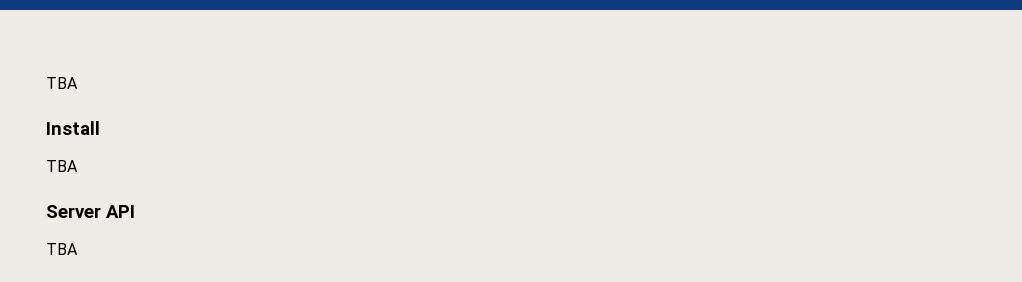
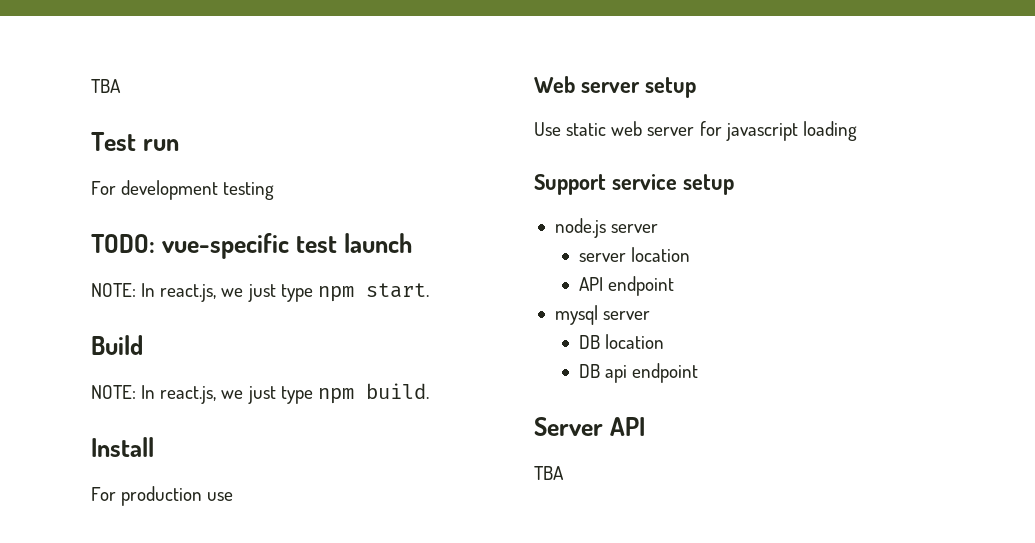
[46,77,78,89] [46,121,100,135] [46,160,78,172] TBA // Install // TBA -> [91,79,121,93] [91,132,179,151] [91,180,275,200] [91,233,412,259] [91,283,429,302] [91,335,143,355] [91,383,429,404] [91,437,154,457] [91,486,234,506] [534,76,696,98] [534,121,857,141] [534,174,734,195] [554,218,659,238] [578,247,690,262] [578,276,674,296] [554,305,651,325] [578,334,664,349] [578,363,698,383] TBA // Test run // For development testing // TODO: vue-specific test launch // NOTE: In react.js, we just type npm start. // Build // NOTE: In react.js, we just type npm build. // Install // For production use // Web server setup // Use static web server for javascript loading // Support service setup // node.js server // server location // API endpoint // mysql server // DB location // DB api endpoint

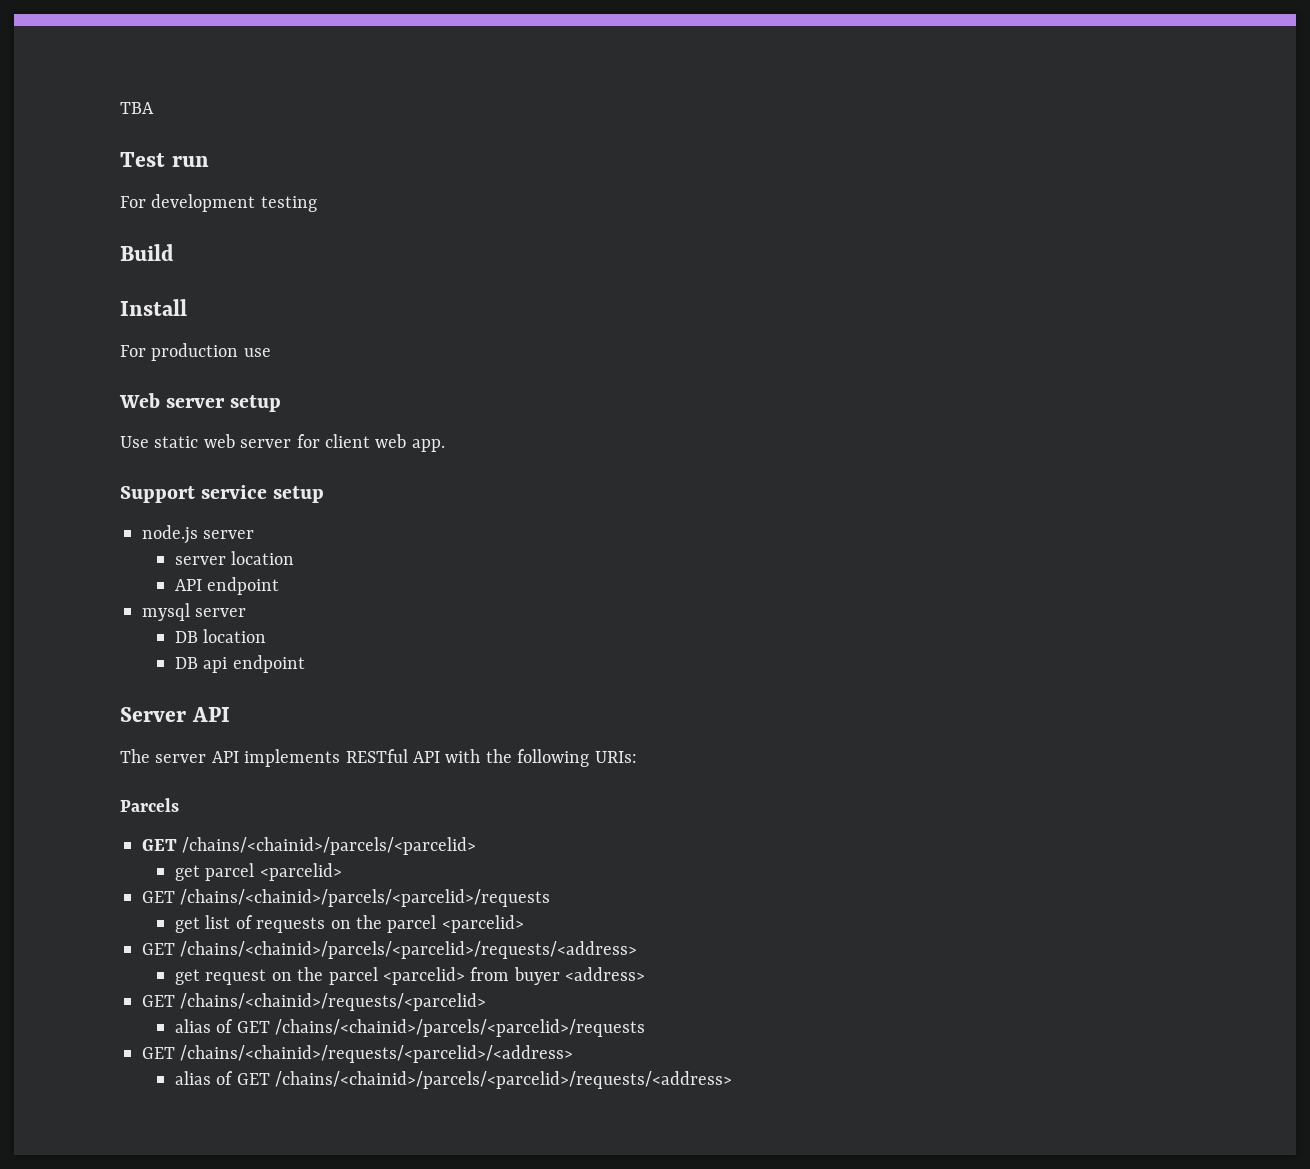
[91,233,412,259] [91,283,429,302] [91,335,143,355] [91,383,429,404] TODO: vue-specific test launch // NOTE: In react.js, we just type npm start. // Build // NOTE: In react.js, we just type npm build. -> [120,244,174,261] Build
[725,121,857,141] javascript loading -> [325,434,445,452] client web app.
[534,466,564,480] TBA -> [120,749,637,767] [120,798,179,812] [142,837,477,855] [175,863,342,881] [142,889,551,907] [175,915,524,933] [142,941,638,959] [175,967,646,985] [142,993,487,1011] [175,1019,646,1037] [142,1045,574,1063] [175,1071,733,1089] The server API implements RESTful API with the following URIs: // Parcels // GET /chains/<chainid>/parcels/<parcelid> // get parcel <parcelid> // GET /chains/<chainid>/parcels/<parcelid>/requests // get list of requests on the parcel <parcelid> // GET /chains/<chainid>/parcels/<parcelid>/requests/<address> // get request on the parcel <parcelid> from buyer <address> // GET /chains/<chainid>/requests/<parcelid> // alias of GET /chains/<chainid>/parcels/<parcelid>/requests // GET /chains/<chainid>/requests/<parcelid>/<address> // alias of GET /chains/<chainid>/parcels/<parcelid>/requests/<address>

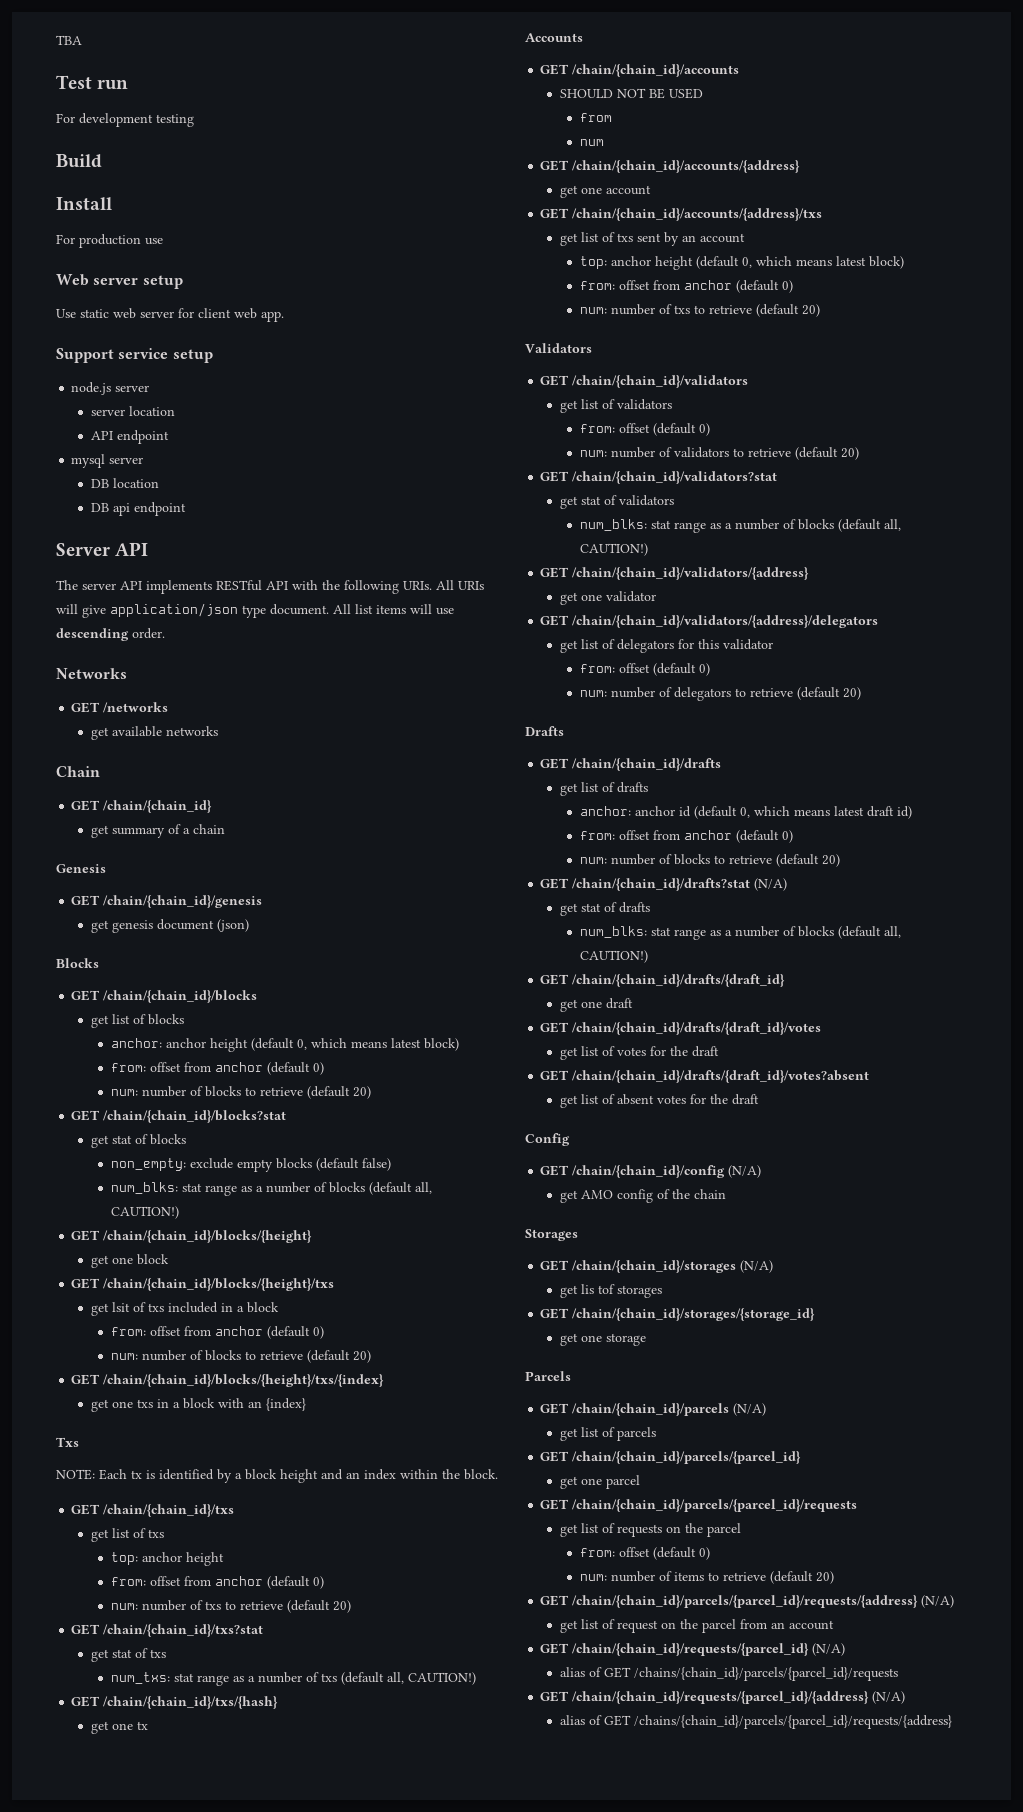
[594,751,637,763] URIs: -> [403,580,484,590] [56,603,454,618] [56,628,165,641] [56,668,127,679] [71,702,169,713] [91,726,219,740] [56,766,100,777] [71,800,213,813] [91,824,226,838] [56,864,106,873] [71,895,263,908] [91,919,250,933] [56,958,99,968] [71,990,258,1003] [91,1014,185,1028] [110,1038,459,1052] [110,1062,324,1075] [110,1086,371,1099] [71,1110,287,1123] [91,1134,187,1148] [110,1158,391,1172] [110,1182,432,1196] [110,1206,179,1219] [71,1230,313,1243] [91,1254,170,1268] [71,1278,335,1291] [91,1302,280,1316] [110,1326,324,1339] [110,1350,371,1363] [71,1374,385,1387] [91,1398,307,1412] [56,1437,79,1447] [56,1469,498,1483] [71,1504,235,1517] [91,1528,165,1542] [110,1552,224,1566] [110,1576,324,1589] [110,1600,351,1613] [71,1624,264,1637] [91,1648,167,1662] [110,1672,476,1686] [71,1696,279,1709] [91,1721,149,1734] [525,33,583,42] [540,64,740,77] [560,88,704,99] [579,113,612,122] [579,139,604,146] [540,160,801,173] [560,185,652,198] [540,208,823,221] [560,232,746,246] [579,256,904,270] [579,280,793,293] [579,304,820,317] [525,343,592,353] [540,375,749,388] [560,399,673,413] [579,423,710,436] [579,447,859,460] [540,471,778,484] [560,495,675,509] [579,519,901,533] [579,543,648,556] [540,567,810,580] [560,591,657,605] [540,615,879,628] [560,639,774,653] [579,663,710,676] [579,687,861,701] [525,726,564,736] [540,758,722,771] [560,782,649,796] [579,806,912,819] [579,830,793,843] [579,854,840,867] [540,878,788,891] [560,902,651,916] [579,926,901,940] [579,950,648,963] [540,974,786,987] [560,998,634,1012] [540,1022,822,1035] [560,1046,720,1060] [540,1070,870,1083] [560,1094,760,1108] [525,1133,570,1146] [540,1165,762,1178] [560,1189,727,1203] [525,1229,578,1241] [540,1260,774,1273] [560,1284,663,1298] [540,1308,816,1321] [560,1333,647,1346] URIs. All URIs will give application/json type document. All list items will use descending order. // Networks // GET /networks // get available networks // Chain // GET /chain/{chain_id} // get summary of a chain // Genesis // GET /chain/{chain_id}/genesis // get genesis document (json) // Blocks // GET /chain/{chain_id}/blocks // get list of blocks // anchor: anchor height (default 0, which means latest block) // from: offset from anchor (default 0) // num: number of blocks to retrieve (default 20) // GET /chain/{chain_id}/blocks?stat // get stat of blocks // non_empty: exclude empty blocks (default false) // num_blks: stat range as a number of blocks (default all, CAUTION!) // GET /chain/{chain_id}/blocks/{height} // get one block // GET /chain/{chain_id}/blocks/{height}/txs // get lsit of txs included in a block // from: offset from anchor (default 0) // num: number of blocks to retrieve (default 20) // GET /chain/{chain_id}/blocks/{height}/txs/{index} // get one txs in a block with an {index} // Txs // NOTE: Each tx is identified by a block height and an index within the block. // GET /chain/{chain_id}/txs // get list of txs // top: anchor height // from: offset from anchor (default 0) // num: number of txs to retrieve (default 20) // GET /chain/{chain_id}/txs?stat // get stat of txs // num_txs: stat range as a number of txs (default all, CAUTION!) // GET /chain/{chain_id}/txs/{hash} // get one tx // Accounts // GET /chain/{chain_id}/accounts // SHOULD NOT BE USED // from // num // GET /chain/{chain_id}/accounts/{address} // get one account // GET /chain/{chain_id}/accounts/{address}/txs // get list of txs sent by an account // top: anchor height (default 0, which means latest block) // from: offset from anchor (default 0) // num: number of txs to retrieve (default 20) // Validators // GET /chain/{chain_id}/validators // get list of validators // from: offset (default 0) // num: number of validators to retrieve (default 20) // GET /chain/{chain_id}/validators?stat // get stat of validators // num_blks: stat range as a number of blocks (default all, CAUTION!) // GET /chain/{chain_id}/validators/{address} // get one validator // GET /chain/{chain_id}/validators/{address}/delegators // get list of delegators for this validator // from: offset (default 0) // num: number of delegators to retrieve (default 20) // Drafts // GET /chain/{chain_id}/drafts // get list of drafts // anchor: anchor id (default 0, which means latest draft id) // from: offset from anchor (default 0) // num: number of blocks to retrieve (default 20) // GET /chain/{chain_id}/drafts?stat (N/A) // get stat of drafts // num_blks: stat range as a number of blocks (default all, CAUTION!) // GET /chain/{chain_id}/drafts/{draft_id} // get one draft // GET /chain/{chain_id}/drafts/{draft_id}/votes // get list of votes for the draft // GET /chain/{chain_id}/drafts/{draft_id}/votes?absent // get list of absent votes for the draft // Config // GET /chain/{chain_id}/config (N/A) // get AMO config of the chain // Storages // GET /chain/{chain_id}/storages (N/A) // get lis tof storages // GET /chain/{chain_id}/storages/{storage_id} // get one storage
[182,837,477,855] [175,863,342,881] [142,889,551,907] /chains/<chainid>/parcels/<parcelid> // get parcel <parcelid> // GET /chains/<chainid>/parcels/<parcelid>/requests -> [572,1403,767,1416] [560,1427,657,1441] [540,1451,802,1464] [560,1475,641,1489] [540,1499,858,1512] /chain/{chain_id}/parcels (N/A) // get list of parcels // GET /chain/{chain_id}/parcels/{parcel_id} // get one parcel // GET /chain/{chain_id}/parcels/{parcel_id}/requests
[441,915,524,933] [142,941,638,959] [175,969,201,985] <parcelid> // GET /chains/<chainid>/parcels/<parcelid>/requests/<address> // get -> [579,1547,710,1560] [579,1571,834,1584] [540,1595,955,1608] [560,1619,616,1633] // from: offset (default 0) // num: number of items to retrieve (default 20) // GET /chain/{chain_id}/parcels/{parcel_id}/requests/{address} (N/A) // get list of
[383,967,646,985] [142,993,487,1011] [175,1019,646,1037] [142,1045,574,1063] [175,1071,733,1089] <parcelid> from buyer <address> // GET /chains/<chainid>/requests/<parcelid> // alias of GET /chains/<chainid>/parcels/<parcelid>/requests // GET /chains/<chainid>/requests/<parcelid>/<address> // alias of GET /chains/<chainid>/parcels/<parcelid>/requests/<address> -> [740,1619,835,1630] [540,1643,846,1656] [560,1667,899,1681] [540,1691,906,1704] [560,1715,953,1729] from an account // GET /chain/{chain_id}/requests/{parcel_id} (N/A) // alias of GET /chains/{chain_id}/parcels/{parcel_id}/requests // GET /chain/{chain_id}/requests/{parcel_id}/{address} (N/A) // alias of GET /chains/{chain_id}/parcels/{parcel_id}/requests/{address}

